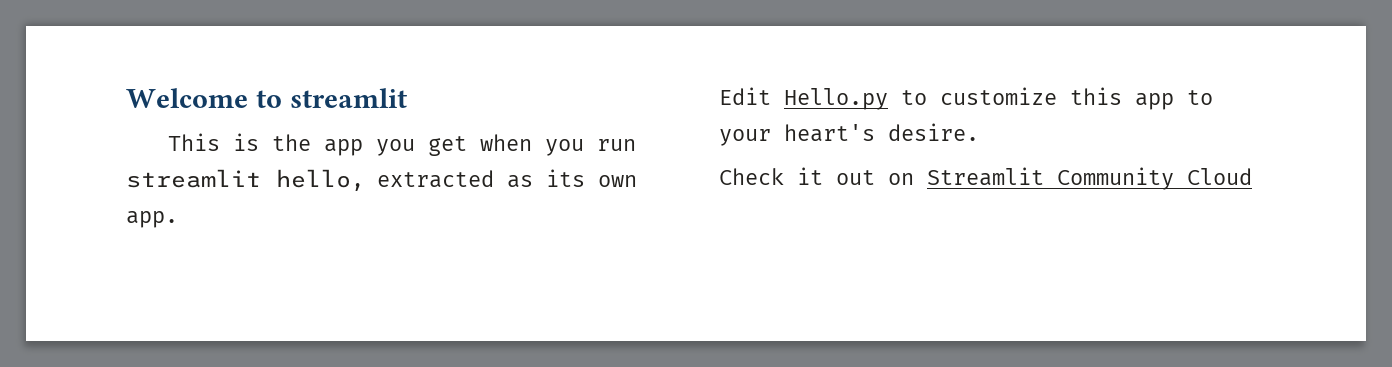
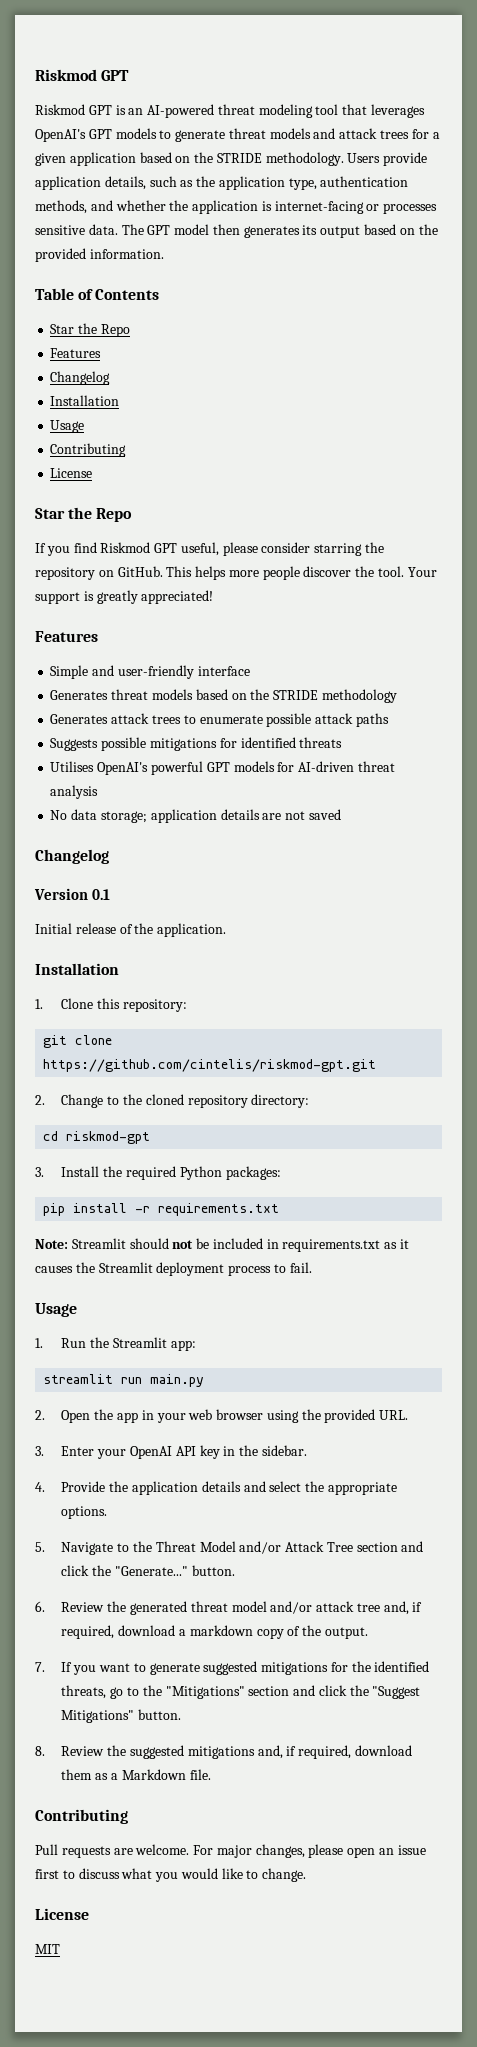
[126,88,407,108] [168,133,637,156] [126,169,637,191] [126,211,178,228] [719,87,1213,110] [719,123,979,146] [719,167,1252,190] Welcome to streamlit // This is the app you get when you run streamlit hello, extracted as its own app. // Edit Hello.py to customize this app to your heart's desire. // Check it out on Streamlit Community Cloud -> [35,69,130,81] [35,104,426,118] [35,128,440,142] [35,152,428,166] [35,176,409,190] [35,200,438,214] [35,224,438,238] [35,248,164,262] [35,288,160,300] [50,323,130,337] [50,348,102,358] [50,371,111,385] [50,395,120,406] [50,420,85,433] [50,443,127,457] [50,468,93,478] [35,507,133,522] [35,542,385,556] [35,566,437,580] [35,590,214,604] [35,631,98,642] [50,665,250,679] [50,689,397,703] [50,713,389,727] [50,737,343,751] [50,761,395,775] [50,785,99,799] [50,809,341,823] [35,849,109,864] [34,888,110,900] [35,923,227,937] [35,963,119,975] [35,998,187,1012] [43,1035,113,1048] [43,1059,377,1072] [35,1094,310,1108] [43,1131,151,1144] [35,1166,281,1180] [43,1203,280,1216] [35,1238,410,1252] [35,1262,312,1276] [35,1303,77,1317] [35,1337,196,1351] [43,1374,205,1387] [35,1409,409,1423] [35,1445,307,1459] [35,1481,397,1495] [61,1506,108,1519] [35,1541,424,1555] [61,1565,235,1576] [35,1601,423,1615] [61,1625,368,1639] [35,1661,430,1675] [61,1685,421,1699] [61,1709,182,1723] [35,1745,412,1759] [61,1769,211,1780] [35,1809,128,1824] [35,1844,426,1858] [35,1868,307,1882] [35,1908,89,1920] [35,1944,60,1954] Riskmod GPT // Riskmod GPT is an AI-powered threat modeling tool that leverages OpenAI's GPT models to generate threat models and attack trees for a given application based on the STRIDE methodology. Users provide application details, such as the application type, authentication methods, and whether the application is internet-facing or processes sensitive data. The GPT model then generates its output based on the provided information. // Table of Contents // Star the Repo // Features // Changelog // Installation // Usage // Contributing // License // Star the Repo // If you find Riskmod GPT useful, please consider starring the repository on GitHub. This helps more people discover the tool. Your support is greatly appreciated! // Features // Simple and user-friendly interface // Generates threat models based on the STRIDE methodology // Generates attack trees to enumerate possible attack paths // Suggests possible mitigations for identified threats // Utilises OpenAI's powerful GPT models for AI-driven threat analysis // No data storage; application details are not saved // Changelog // Version 0.1 // Initial release of the application. // Installation // 1. Clone this repository: // git clone https://github.com/cintelis/riskmod-gpt.git // 2. Change to the cloned repository directory: // cd riskmod-gpt // 3. Install the required Python packages: // pip install -r requirements.txt // Note: Streamlit should not be included in requirements.txt as it causes the Streamlit deployment process to fail. // Usage // 1. Run the Streamlit app: // streamlit run main.py // 2. Open the app in your web browser using the provided URL. // 3. Enter your OpenAI API key in the sidebar. // 4. Provide the application details and select the appropriate options. // 5. Navigate to the Threat Model and/or Attack Tree section and click the "Generate..." button. // 6. Review the generated threat model and/or attack tree and, if required, download a markdown copy of the output. // 7. If you want to generate suggested mitigations for the identified threats, go to the "Mitigations" section and click the "Suggest Mitigations" button. // 8. Review the suggested mitigations and, if required, download them as a Markdown file. // Contributing // Pull requests are welcome. For major changes, please open an issue first to discuss what you would like to change. // License // MIT

